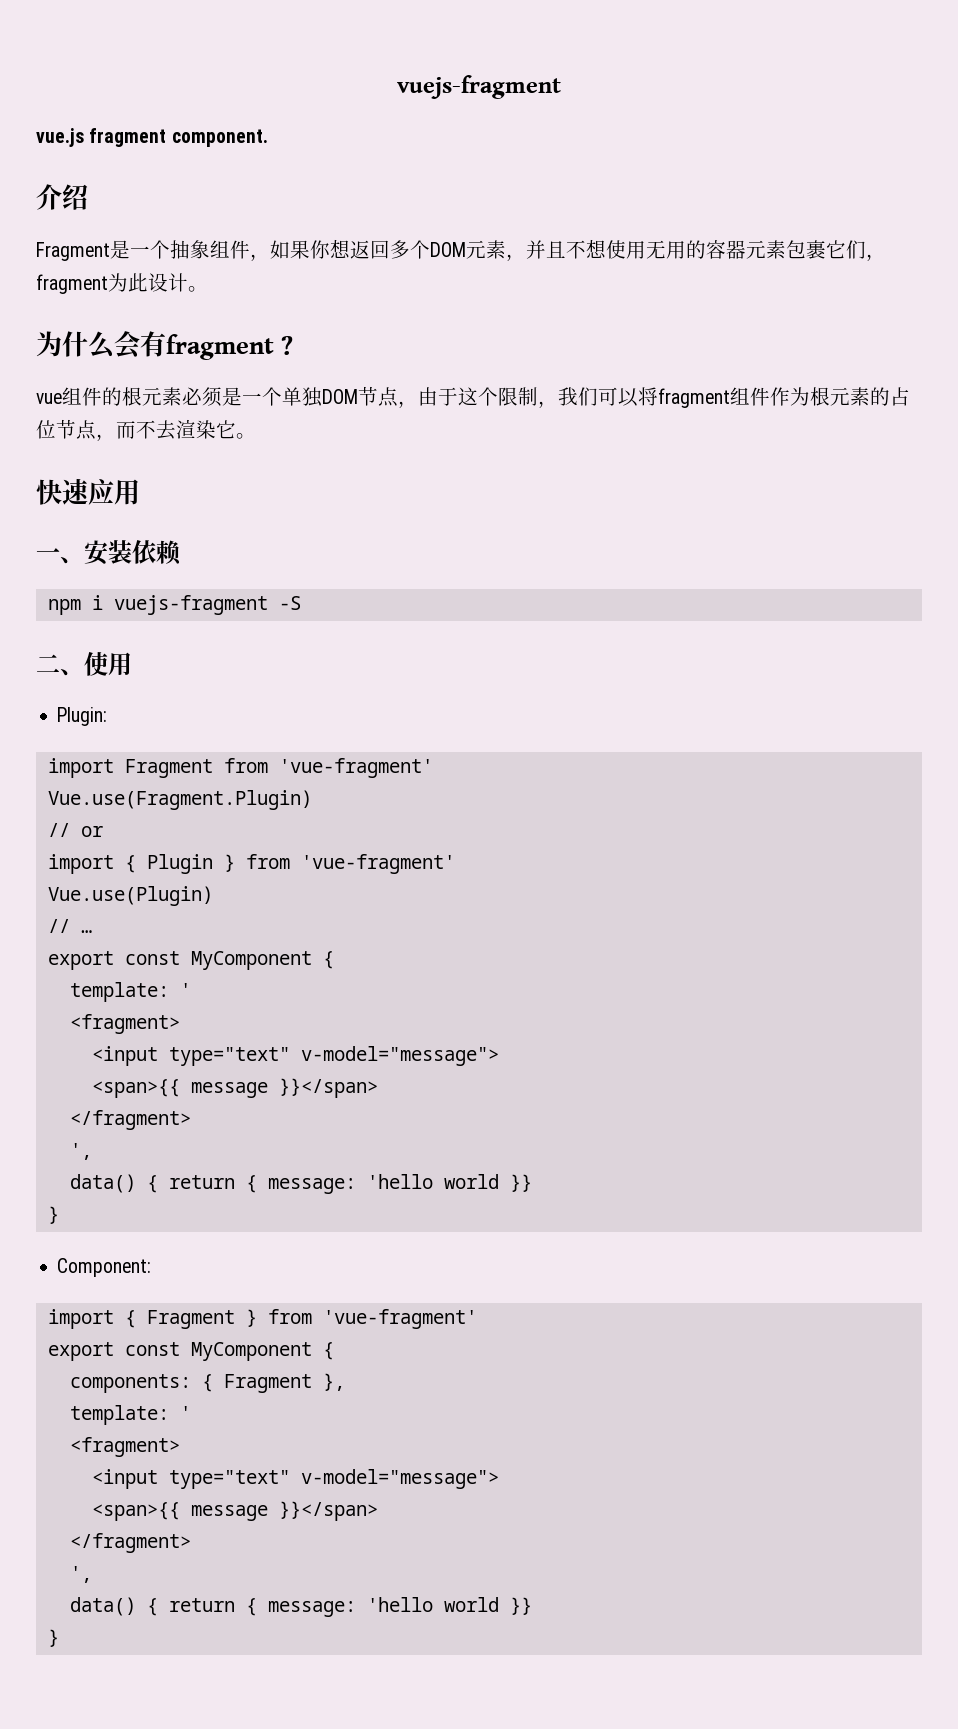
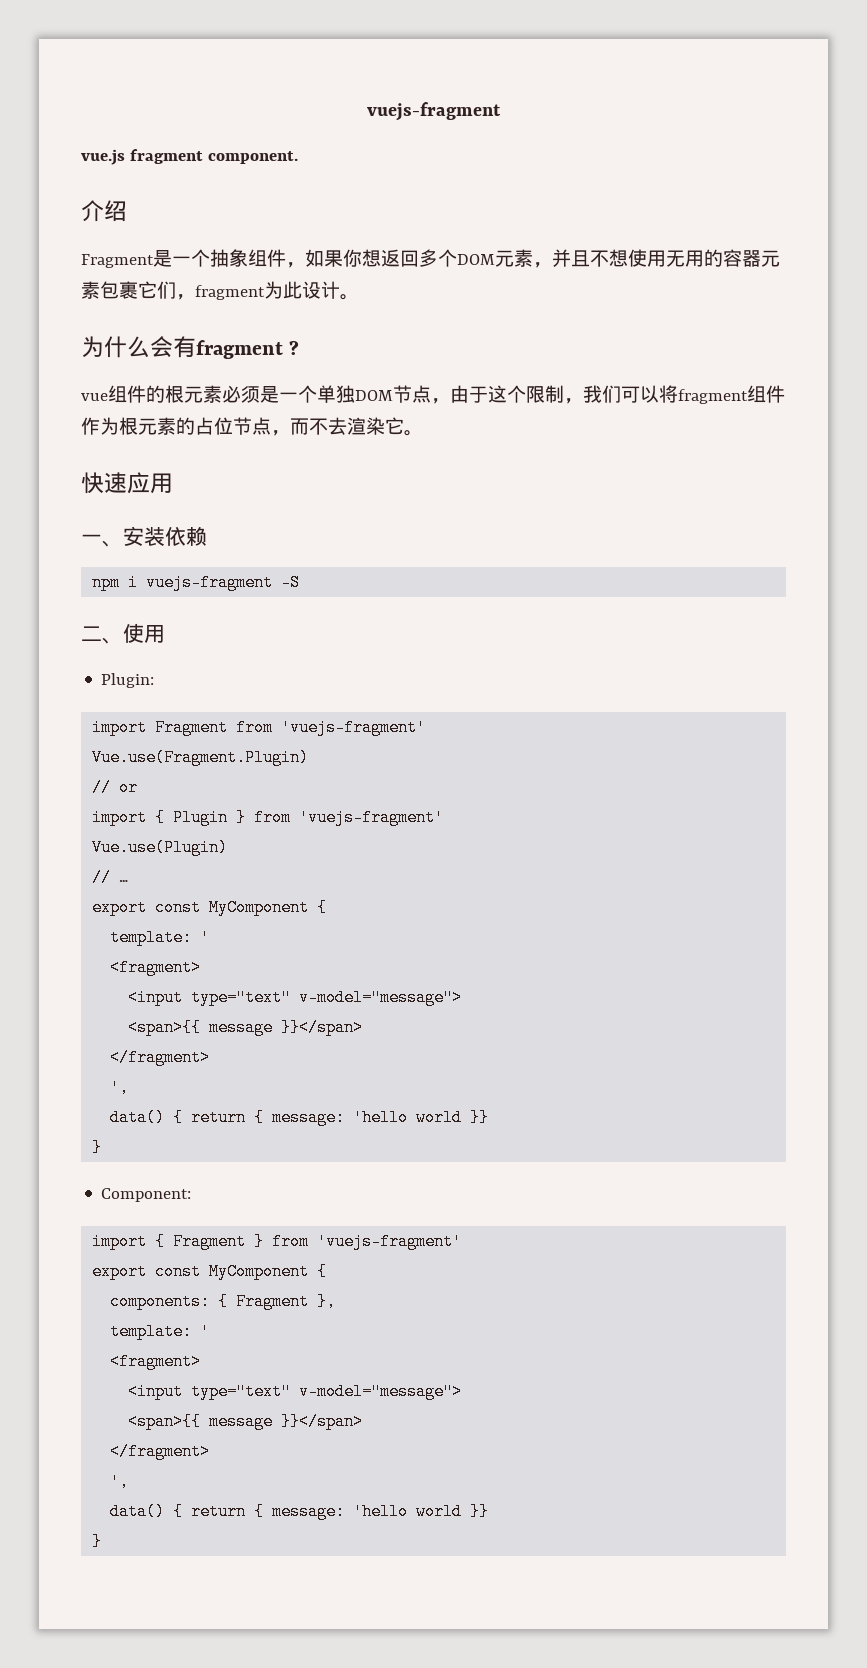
[278,758,433,778] 'vue-fragment' -> [281,719,427,736] 'vuejs-fragment'
[300,854,455,874] 'vue-fragment' -> [299,809,445,826] 'vuejs-fragment'
[322,1309,477,1329] 'vue-fragment' -> [317,1233,463,1250] 'vuejs-fragment'

